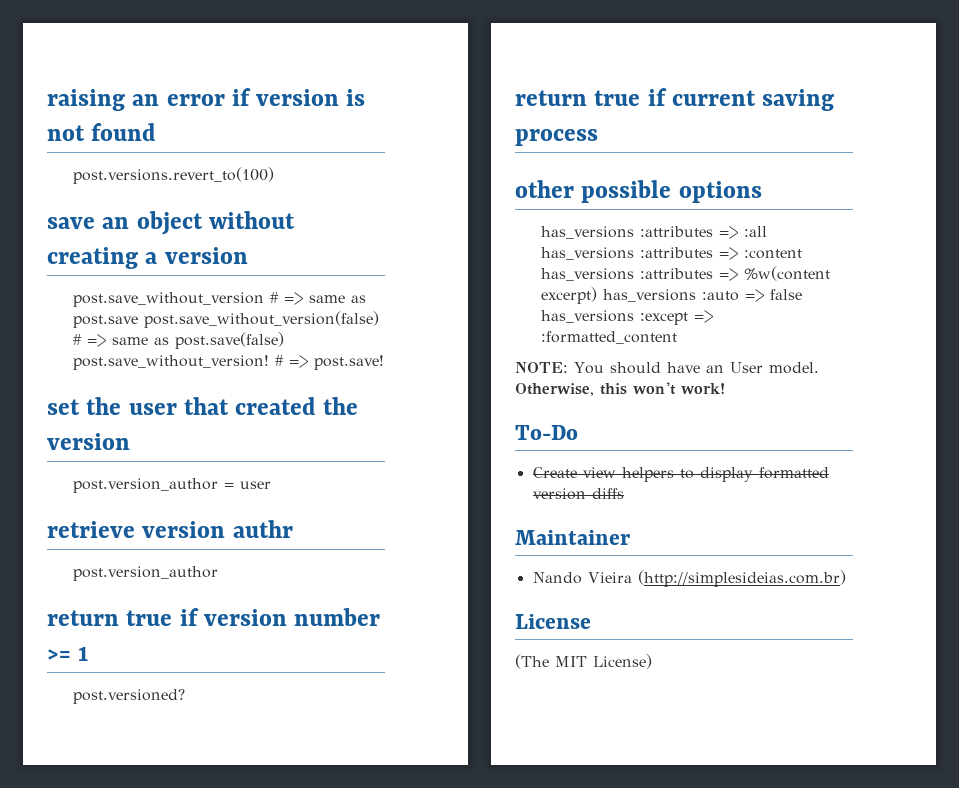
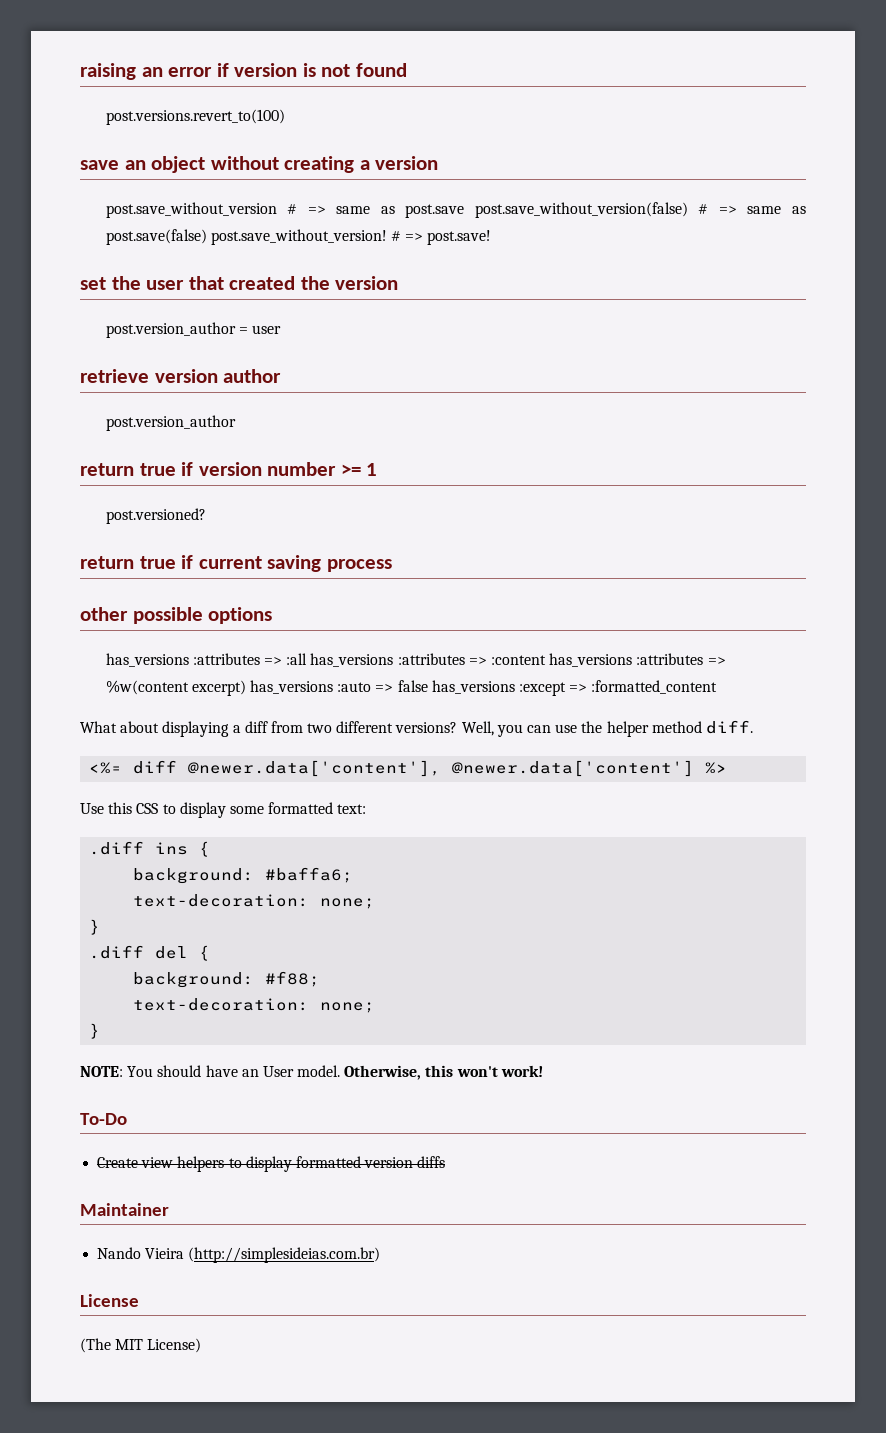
[232,520,293,538] authr -> [223,369,282,383] author
(678, 337) none -> [80,720,753,737] [89,760,728,777] [80,802,367,818] [89,841,211,857] [133,867,354,884] [133,894,376,909] [89,919,101,935] [89,945,211,961] [133,971,321,988] [133,998,376,1013] [89,1023,101,1039] // What about displaying a diff from two different versions? Well, you can use the helper method diff. // <%= diff @newer.data['content'], @newer.data['content'] %> // Use this CSS to display some formatted text: // .diff ins { // background: #baffa6; // text-decoration: none; // } // .diff del { // background: #f88; // text-decoration: none; // }

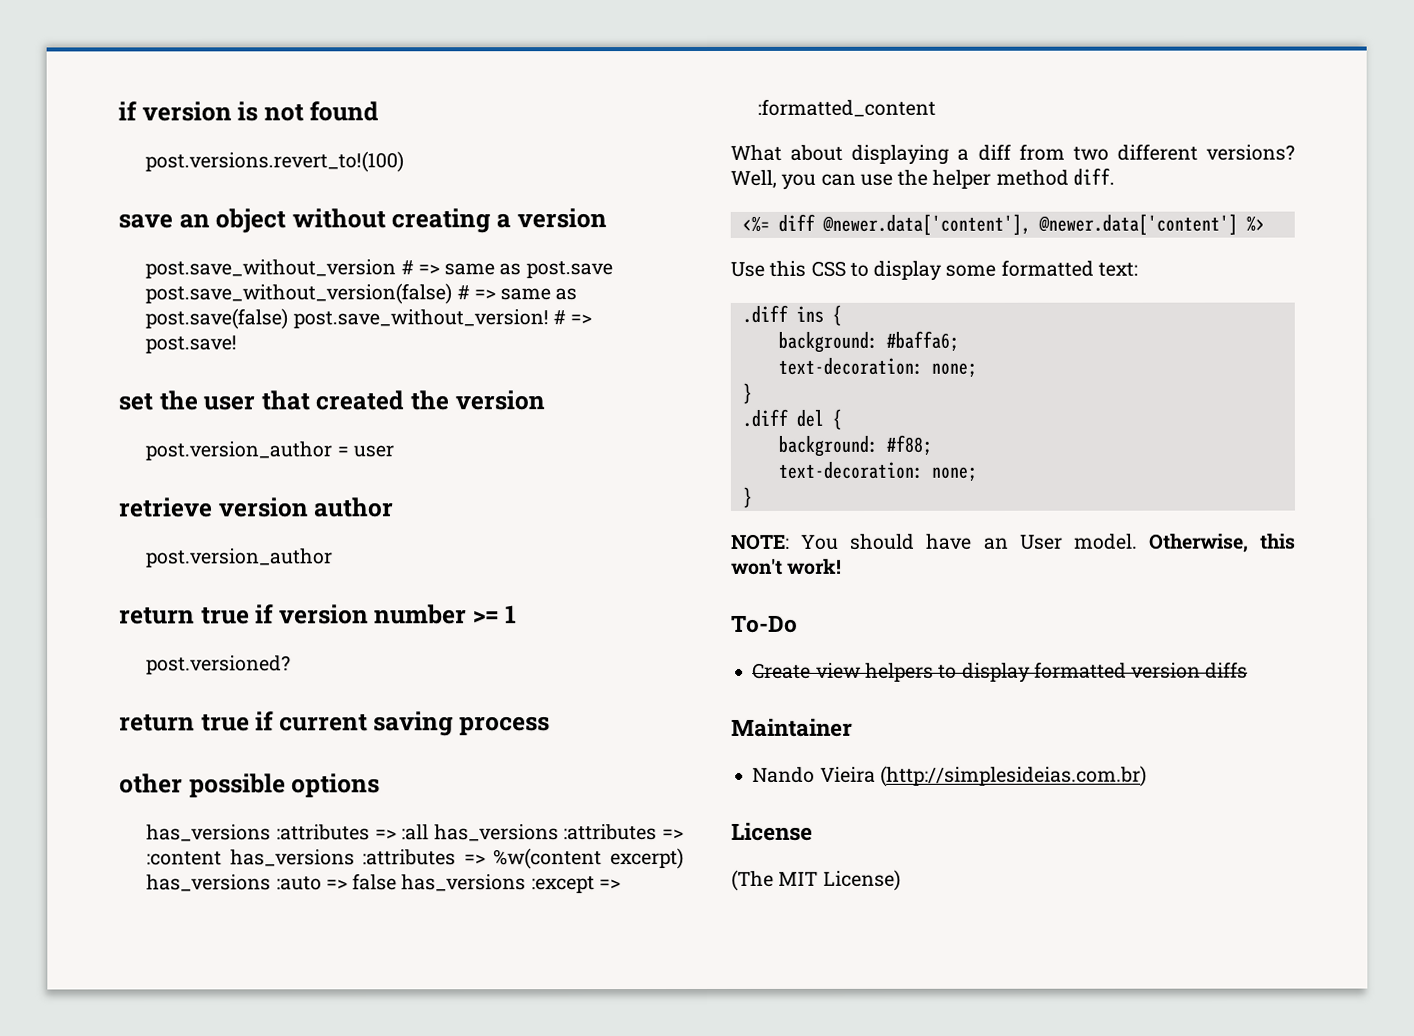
[80,63,213,80] raising an error -> (118, 111) none
[105,109,285,125] post.versions.revert_to(100) -> [145,151,405,173] post.versions.revert_to!(100)

